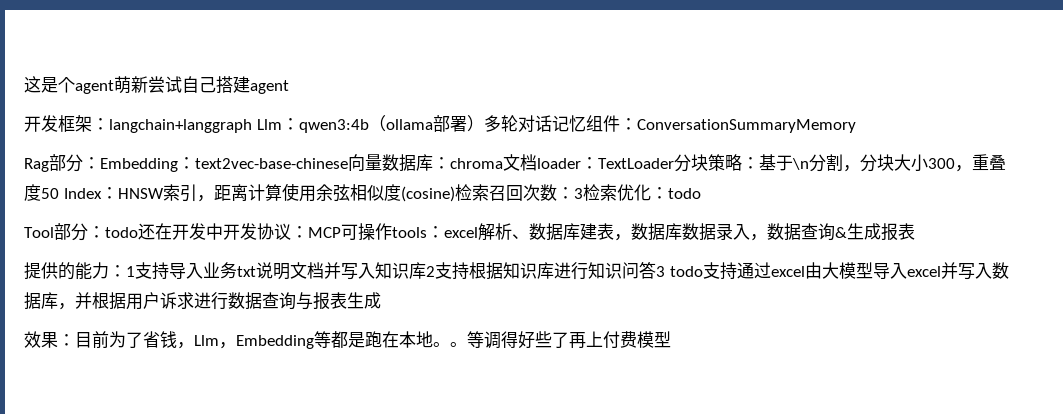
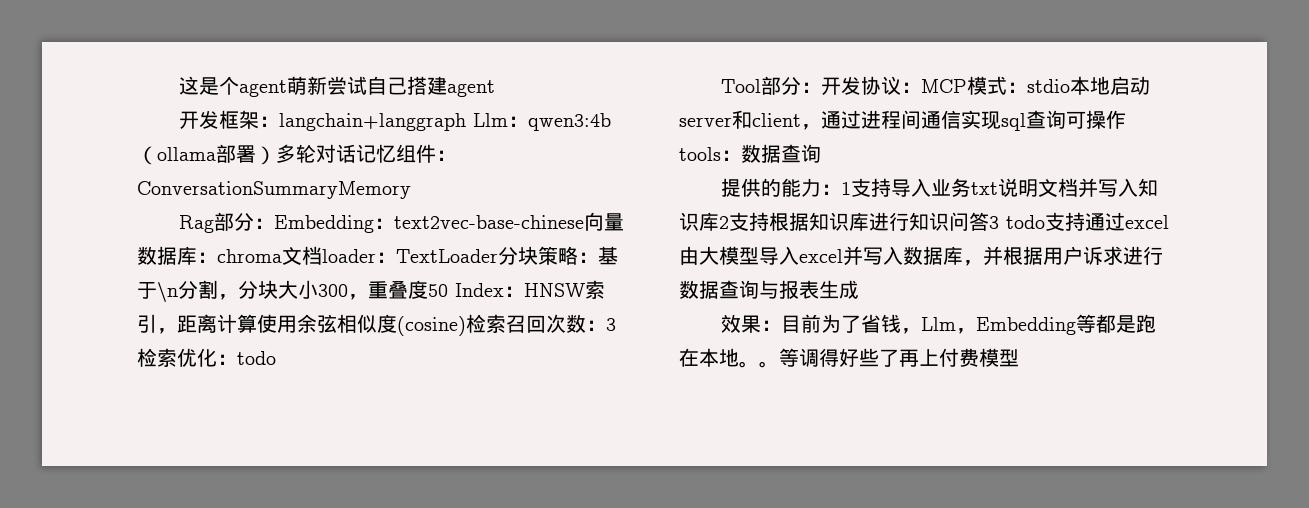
[105,223,915,241] todo还在开发中开发协议：MCP可操作tools：excel解析、数据库建表，数据库数据录入，数据查询&生成报表 -> [820,76,1150,95] [679,110,1126,131] [679,144,821,163] 开发协议：MCP模式：stdio本地启动server和client，通过进程间通信实现sql查询可操作tools：数据查询

